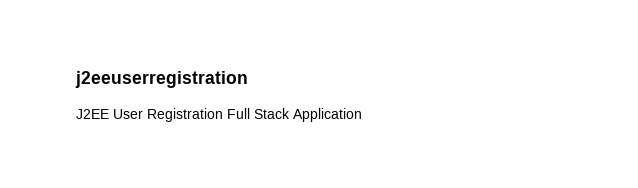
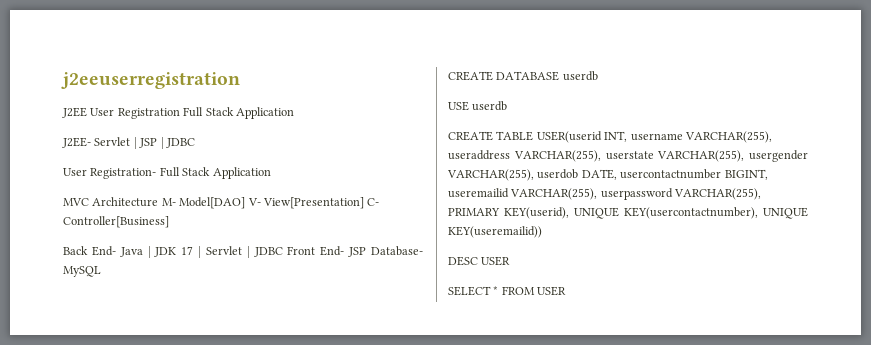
(362, 115) none -> [62,137,195,149] [63,167,271,179] [63,197,380,209] [63,216,169,228] [63,246,423,258] [63,266,101,277] [448,71,598,81] [448,101,508,111] [448,131,772,143] [448,150,808,162] [447,169,768,181] [448,188,762,200] [448,207,808,219] [448,226,542,238] [448,256,511,266] [448,286,567,296] // J2EE- Servlet | JSP | JDBC // User Registration- Full Stack Application // MVC Architecture M- Model[DAO] V- View[Presentation] C- Controller[Business] // Back End- Java | JDK 17 | Servlet | JDBC Front End- JSP Database- MySQL // CREATE DATABASE userdb // USE userdb // CREATE TABLE USER(userid INT, username VARCHAR(255), useraddress VARCHAR(255), userstate VARCHAR(255), usergender VARCHAR(255), userdob DATE, usercontactnumber BIGINT, useremailid VARCHAR(255), userpassword VARCHAR(255), PRIMARY KEY(userid), UNIQUE KEY(usercontactnumber), UNIQUE KEY(useremailid)) // DESC USER // SELECT * FROM USER

